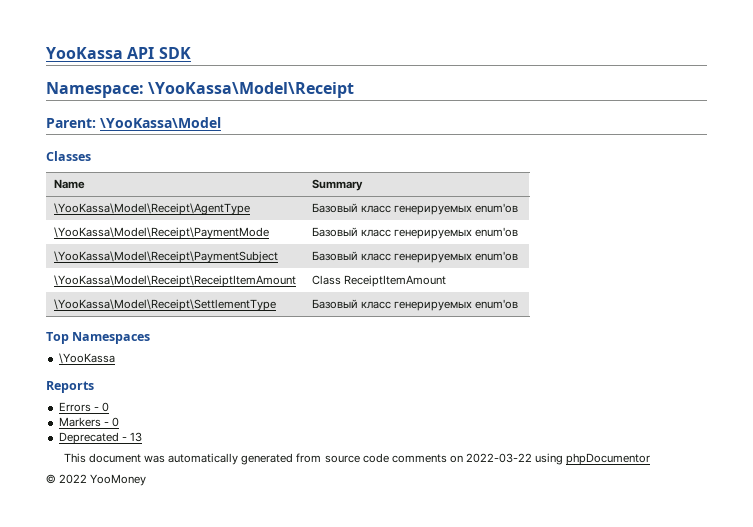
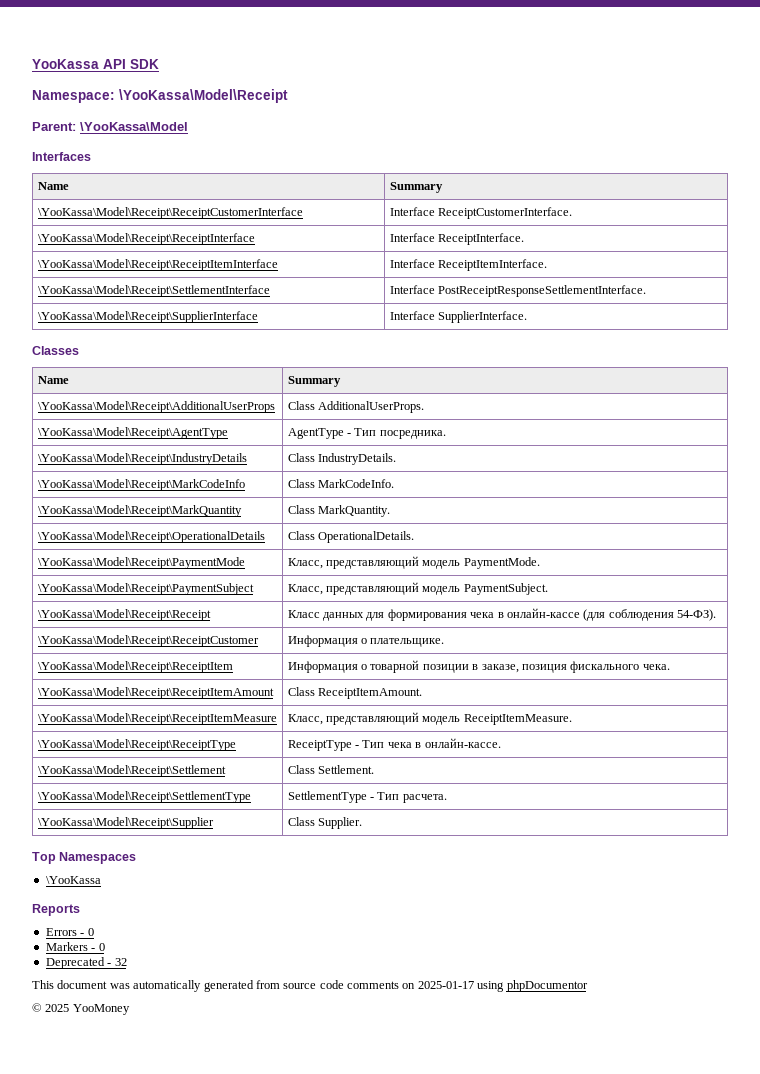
[46,151,91,161] [53,179,85,189] [311,179,363,191] [53,203,250,215] [311,203,518,215] [53,227,269,239] [311,227,518,239] [53,251,278,263] [311,251,518,263] [53,275,296,287] [311,275,446,287] [53,299,276,311] [311,299,518,311] Classes // Name | Summary // \YooKassa\Model\Receipt\AgentType | Базовый класс генерируемых enum'ов // \YooKassa\Model\Receipt\PaymentMode | Базовый класс генерируемых enum'ов // \YooKassa\Model\Receipt\PaymentSubject | Базовый класс генерируемых enum'ов // \YooKassa\Model\Receipt\ReceiptItemAmount | Class ReceiptItemAmount // \YooKassa\Model\Receipt\SettlementType | Базовый класс генерируемых enum'ов -> [32,152,91,161] [37,182,69,190] [389,182,443,193] [37,207,303,219] [389,207,573,219] [37,233,255,245] [389,233,525,245] [37,259,278,271] [389,259,548,271] [37,285,270,297] [389,285,647,297] [37,311,258,323] [389,311,528,323] [32,346,79,355] [37,376,69,384] [287,376,341,387] [37,401,275,413] [287,401,425,413] [37,427,228,439] [287,428,446,439] [37,453,247,465] [287,453,397,465] [37,479,245,491] [287,479,395,488] [37,505,242,517] [287,505,391,517] [37,531,265,543] [287,531,415,543] [37,557,245,569] [287,556,540,569] [37,583,254,595] [287,582,548,595] [37,609,211,621] [287,608,717,621] [37,635,259,647] [287,635,445,647] [37,661,233,673] [287,660,670,673] [37,687,274,699] [287,687,423,699] [37,713,277,725] [287,712,572,725] [37,739,236,751] [287,738,501,751] [37,765,226,777] [287,765,375,774] [37,791,251,803] [287,791,447,803] [37,817,214,829] [287,817,363,829] Interfaces // Name | Summary // \YooKassa\Model\Receipt\ReceiptCustomerInterface | Interface ReceiptCustomerInterface. // \YooKassa\Model\Receipt\ReceiptInterface | Interface ReceiptInterface. // \YooKassa\Model\Receipt\ReceiptItemInterface | Interface ReceiptItemInterface. // \YooKassa\Model\Receipt\SettlementInterface | Interface PostReceiptResponseSettlementInterface. // \YooKassa\Model\Receipt\SupplierInterface | Interface SupplierInterface. // Classes // Name | Summary // \YooKassa\Model\Receipt\AdditionalUserProps | Class AdditionalUserProps. // \YooKassa\Model\Receipt\AgentType | AgentType - Тип посредника. // \YooKassa\Model\Receipt\IndustryDetails | Class IndustryDetails. // \YooKassa\Model\Receipt\MarkCodeInfo | Class MarkCodeInfo. // \YooKassa\Model\Receipt\MarkQuantity | Class MarkQuantity. // \YooKassa\Model\Receipt\OperationalDetails | Class OperationalDetails. // \YooKassa\Model\Receipt\PaymentMode | Класс, представляющий модель PaymentMode. // \YooKassa\Model\Receipt\PaymentSubject | Класс, представляющий модель PaymentSubject. // \YooKassa\Model\Receipt\Receipt | Класс данных для формирования чека в онлайн-кассе (для соблюдения 54-ФЗ). // \YooKassa\Model\Receipt\ReceiptCustomer | Информация о плательщике. // \YooKassa\Model\Receipt\ReceiptItem | Информация о товарной позиции в заказе, позиция фискального чека. // \YooKassa\Model\Receipt\ReceiptItemAmount | Class ReceiptItemAmount. // \YooKassa\Model\Receipt\ReceiptItemMeasure | Класс, представляющий модель ReceiptItemMeasure. // \YooKassa\Model\Receipt\ReceiptType | ReceiptType - Тип чека в онлайн-кассе. // \YooKassa\Model\Receipt\Settlement | Class Settlement. // \YooKassa\Model\Receipt\SettlementType | SettlementType - Тип расчета. // \YooKassa\Model\Receipt\Supplier | Class Supplier.
[129,432,142,442] 13 -> [114,958,127,966] 32
[465,453,532,463] 2022-03-22 -> [417,981,474,989] 2025-01-17
[59,474,88,484] 2022 -> [45,1004,70,1012] 2025

